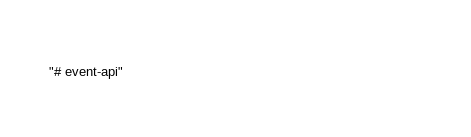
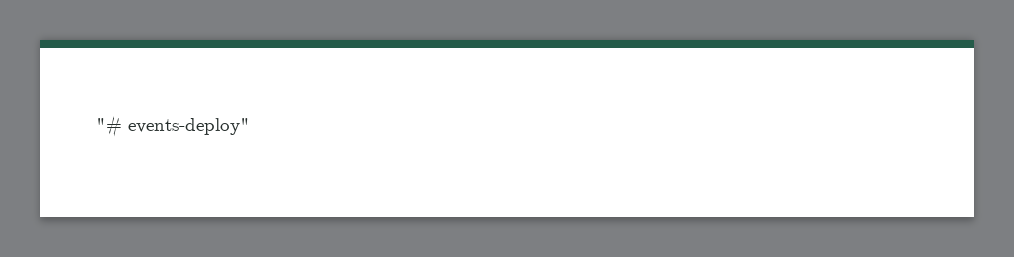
[65,67,123,79] event-api" -> [128,118,250,135] events-deploy"

